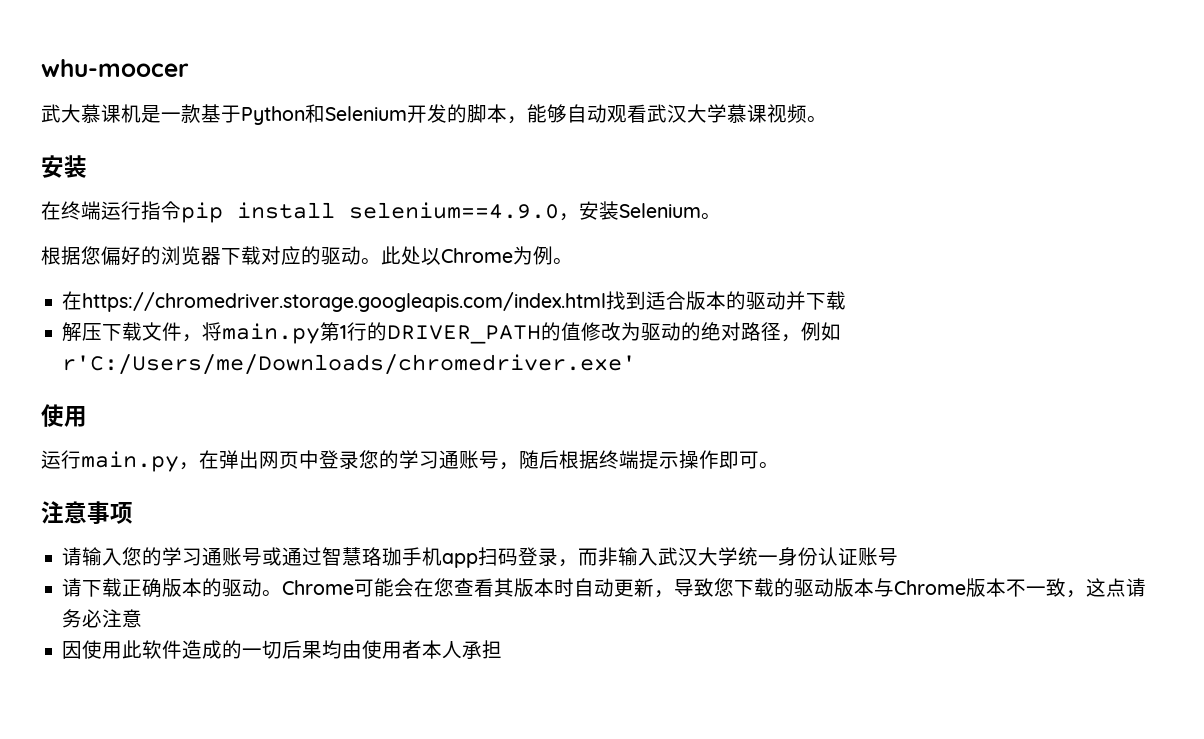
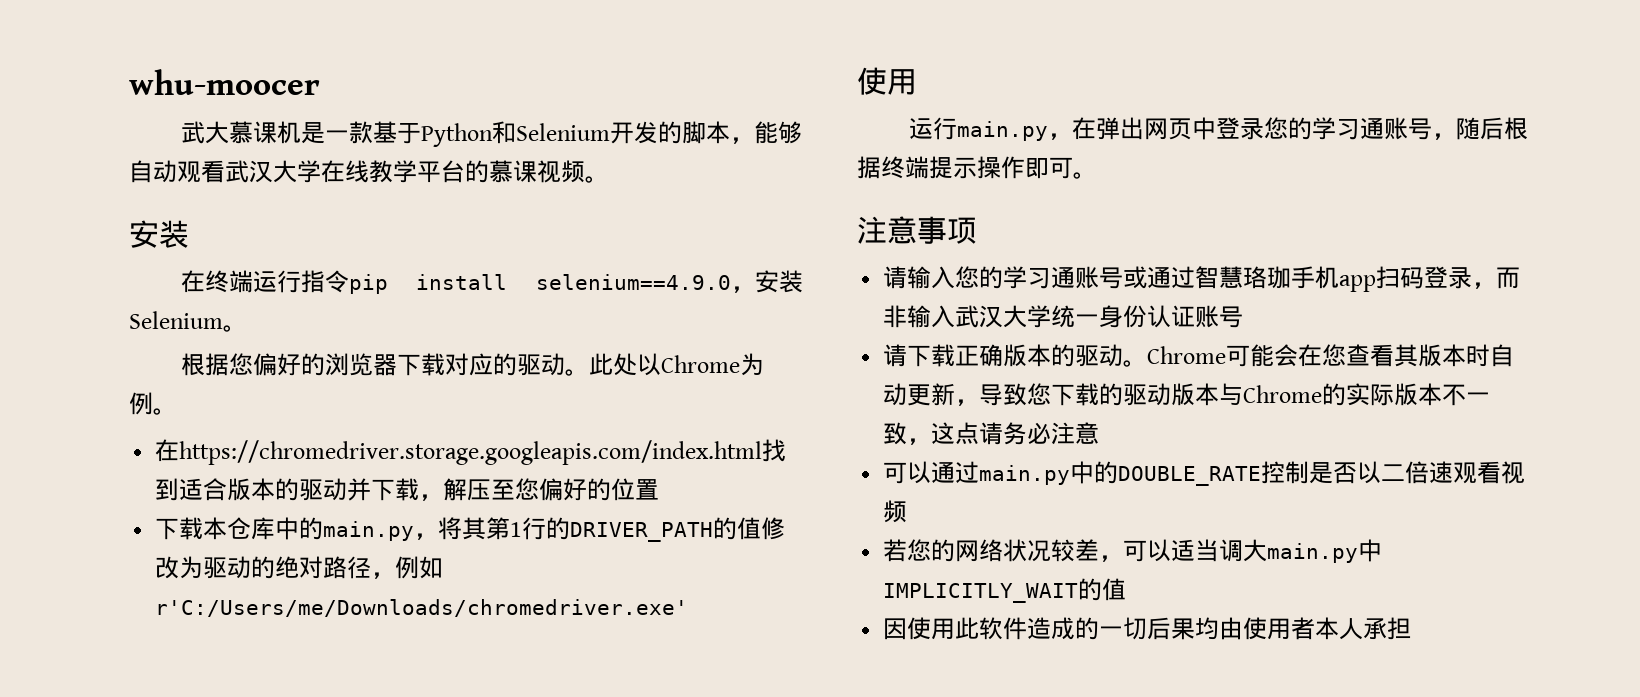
(727, 113) none -> [321,160,489,183] 在线教学平台的
[62,322,321,344] // 解压下载文件，将main.py -> [419,478,660,501] [155,517,487,541] ，解压至您偏好的位置 // 下载本仓库中的main.py，将其
(967, 587) none -> [1322,383,1395,406] 的实际
(143, 618) none -> [883,461,1526,486] [883,500,908,523] [883,539,1383,563] [883,578,1127,603] // 可以通过main.py中的DOUBLE_RATE控制是否以二倍速观看视频 // 若您的网络状况较差，可以适当调大main.py中IMPLICITLY_WAIT的值

